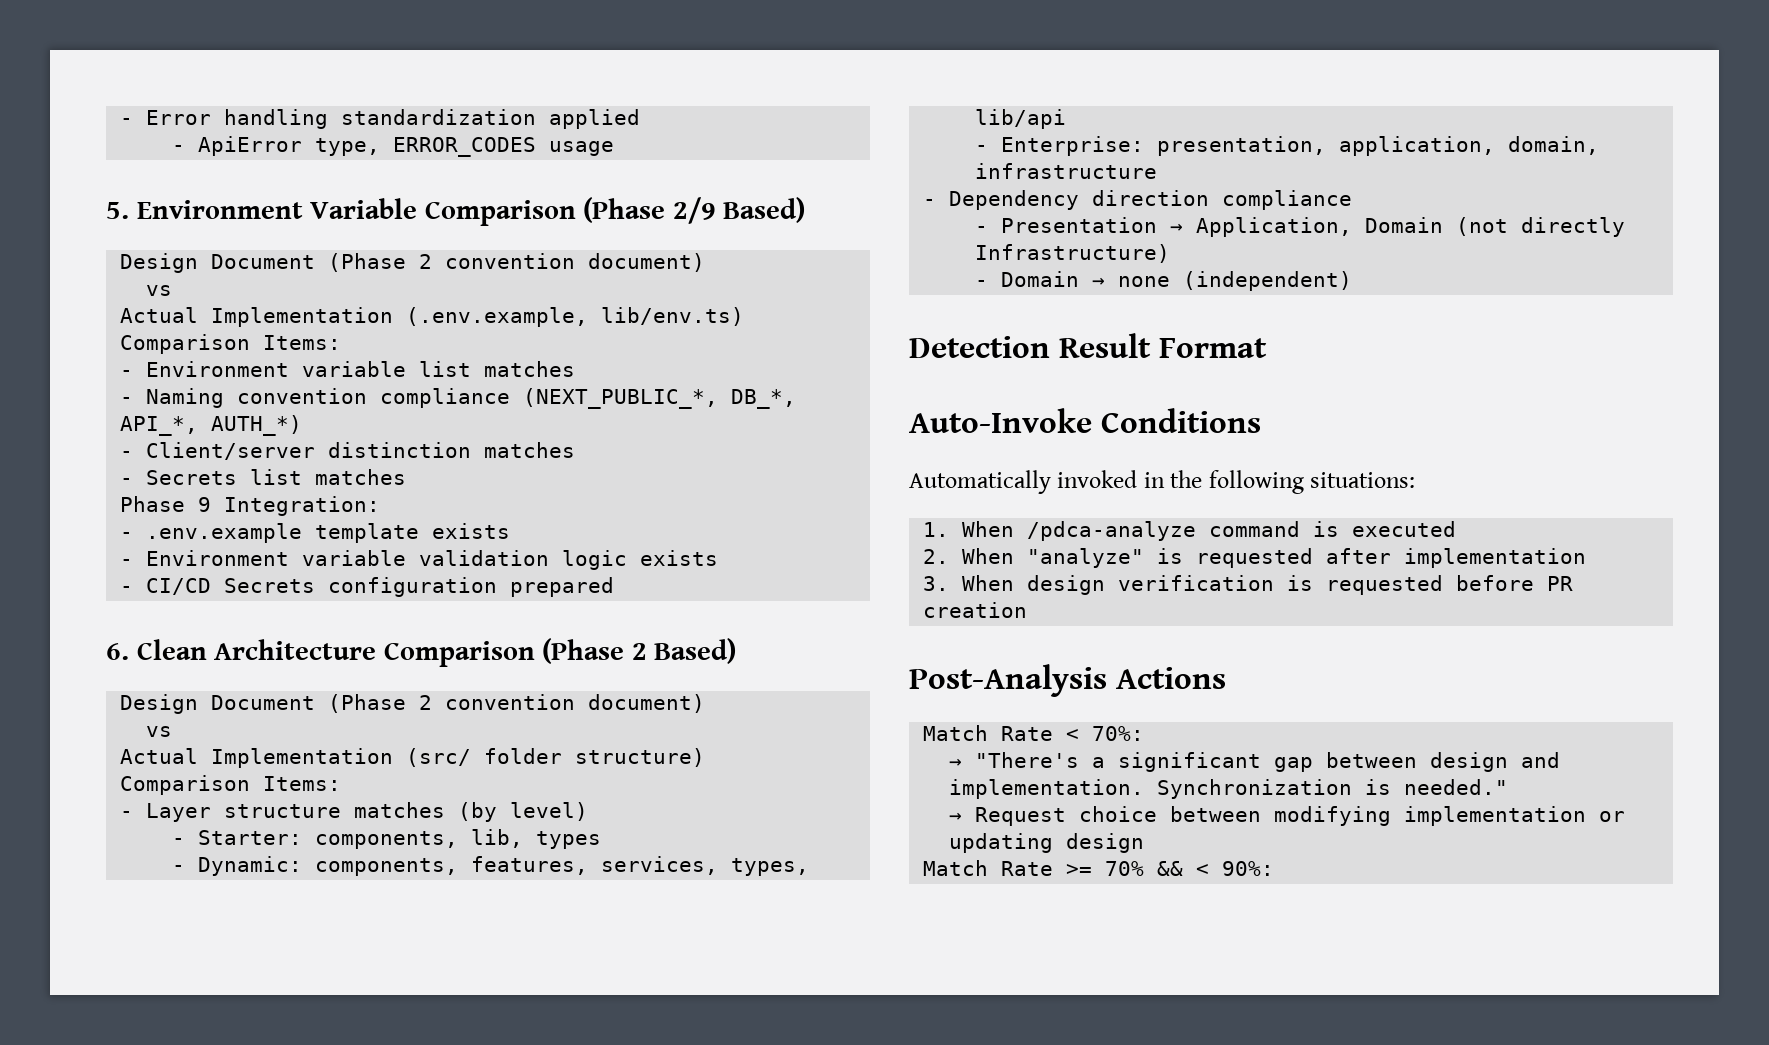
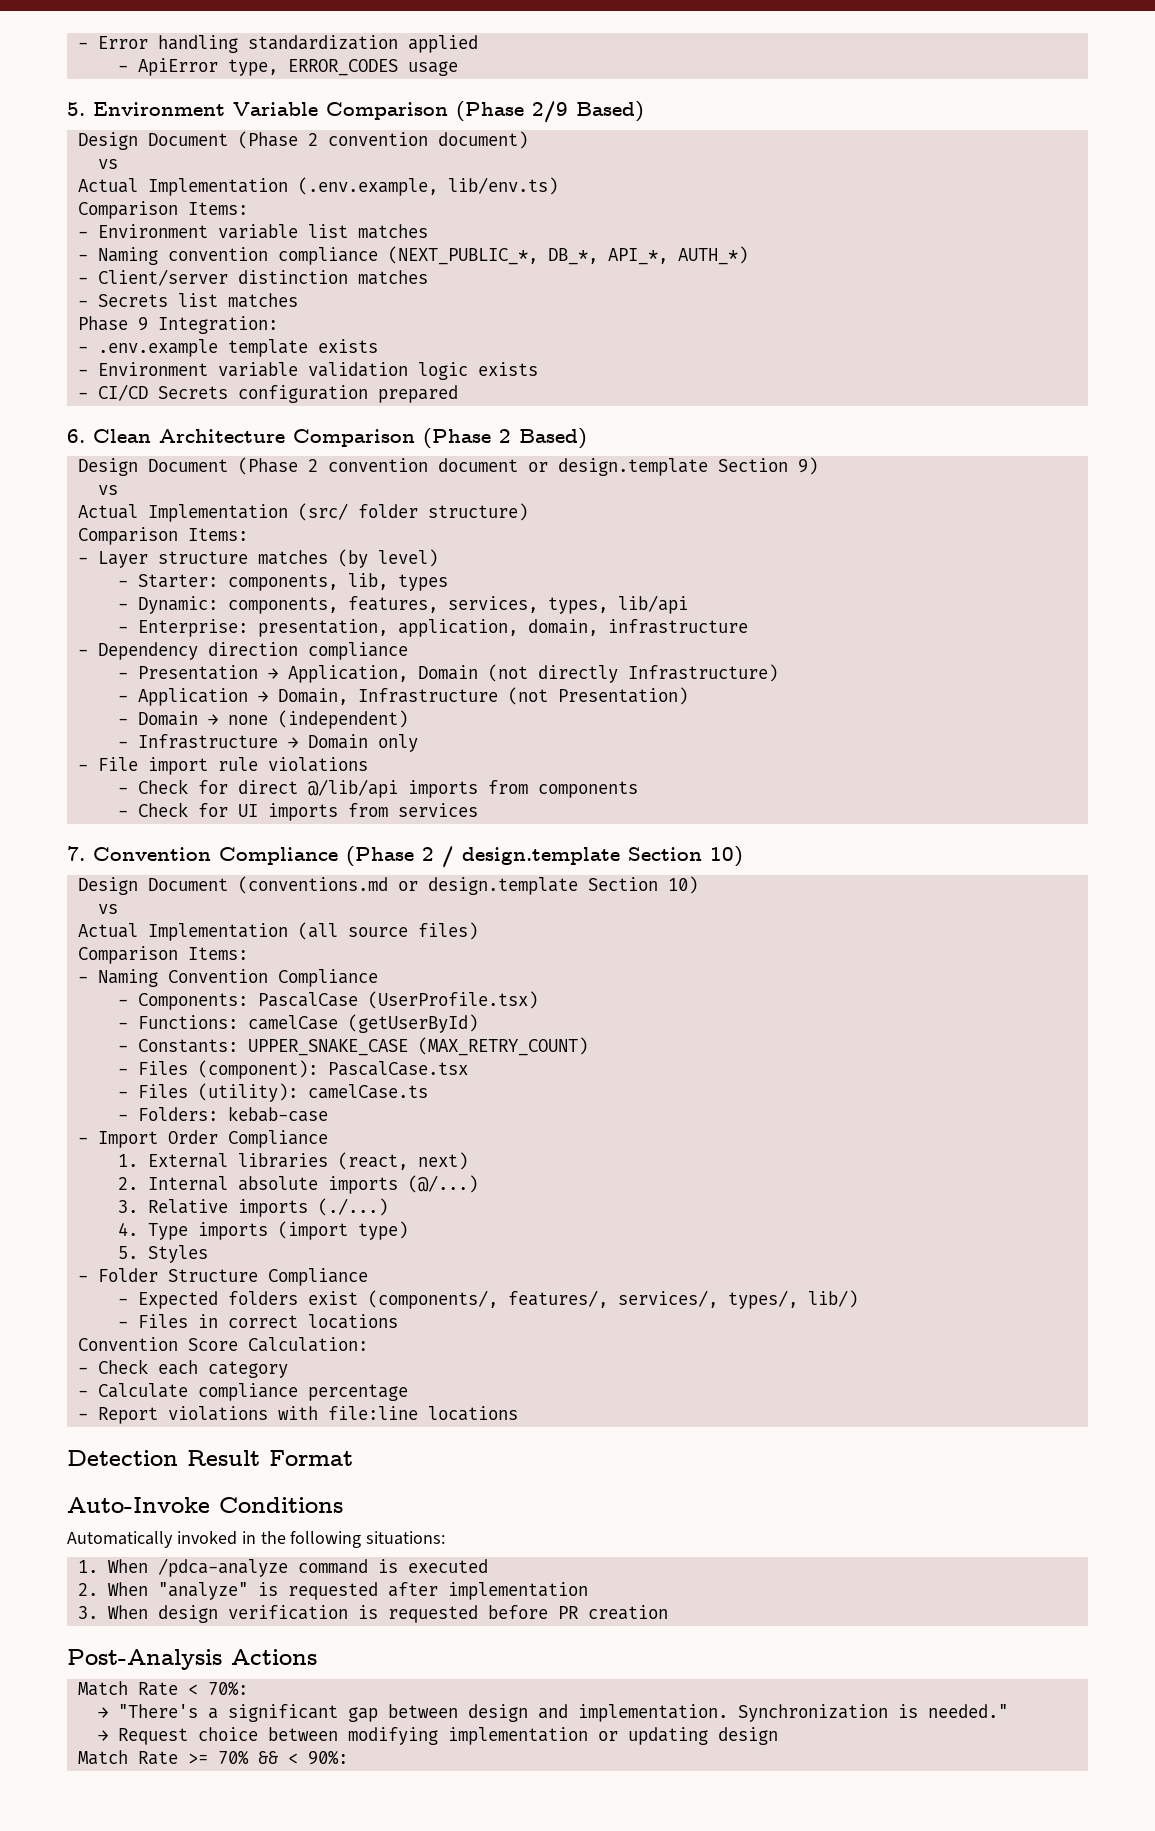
[588,694,706,713] document) -> [437,457,818,476] document or design.template Section 9)
(1171, 253) none -> [117,687,688,706] // - Application → Domain, Infrastructure (not Presentation)
(1353, 281) none -> [117,734,418,752] [77,757,368,775] [117,779,638,798] [117,802,478,821] [67,846,743,868] [77,876,698,895] [97,904,118,914] [77,922,478,941] [77,946,248,964] [77,969,378,987] [117,991,538,1010] [117,1014,478,1033] [117,1037,588,1056] [117,1060,468,1079] [117,1083,428,1102] [117,1106,328,1122] [77,1130,328,1148] [117,1152,468,1170] [117,1175,478,1194] [117,1198,388,1217] [117,1221,408,1240] [117,1245,208,1263] [77,1268,368,1286] [117,1290,858,1309] [117,1314,398,1329] [77,1337,368,1352] [77,1359,288,1378] [77,1383,408,1401] [77,1406,518,1424] // - Infrastructure → Domain only // - File import rule violations // - Check for direct @/lib/api imports from components // - Check for UI imports from services // 7. Convention Compliance (Phase 2 / design.template Section 10) // Design Document (conventions.md or design.template Section 10) // vs // Actual Implementation (all source files) // Comparison Items: // - Naming Convention Compliance // - Components: PascalCase (UserProfile.tsx) // - Functions: camelCase (getUserById) // - Constants: UPPER_SNAKE_CASE (MAX_RETRY_COUNT) // - Files (component): PascalCase.tsx // - Files (utility): camelCase.ts // - Folders: kebab-case // - Import Order Compliance // 1. External libraries (react, next) // 2. Internal absolute imports (@/...) // 3. Relative imports (./...) // 4. Type imports (import type) // 5. Styles // - Folder Structure Compliance // - Expected folders exist (components/, features/, services/, types/, lib/) // - Files in correct locations // Convention Score Calculation: // - Check each category // - Calculate compliance percentage // - Report violations with file:line locations

